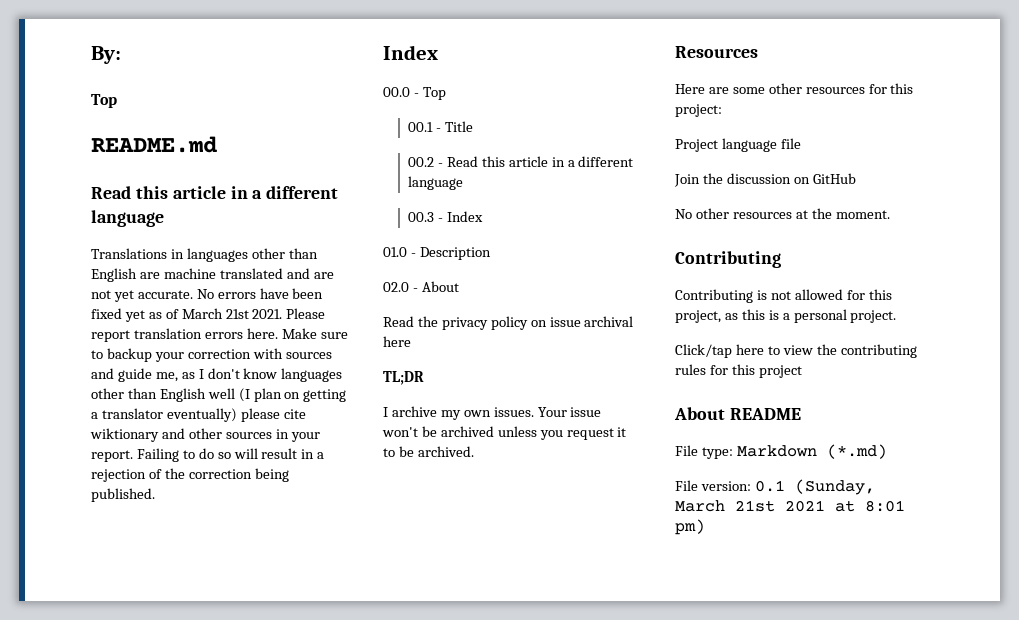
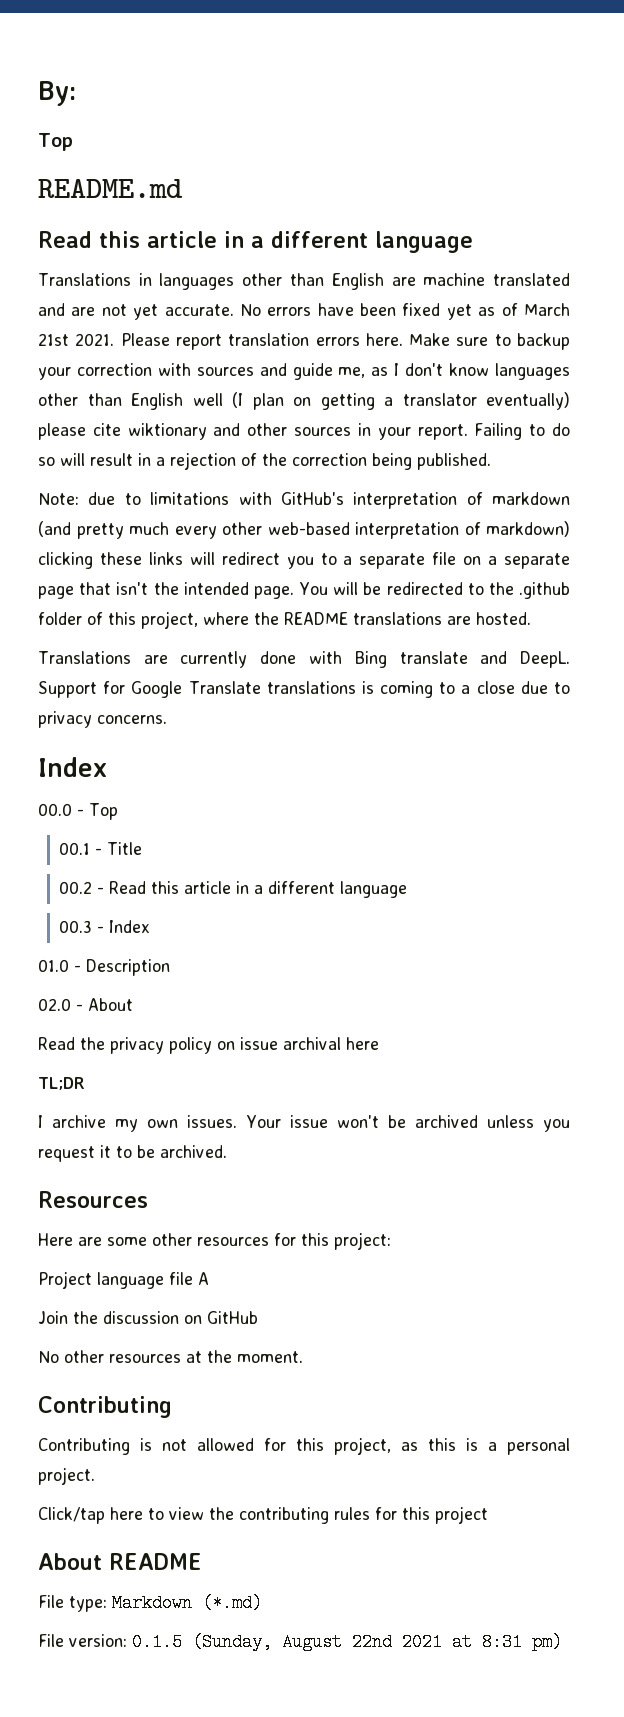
(155, 495) none -> [38,492,570,509] [38,521,570,539] [38,552,570,569] [38,582,570,599] [38,611,531,629] [38,651,570,668] [38,681,570,698] [38,711,167,728] // Note: due to limitations with GitHub's interpretation of markdown (and pretty much every other web-based interpretation of markdown) clicking these links will redirect you to a separate file on a separate page that isn't the intended page. You will be redirected to the .github folder of this project, where the README translations are hosted. // Translations are currently done with Bing translate and DeepL. Support for Google Translate translations is coming to a close due to privacy concerns.
(801, 143) none -> [198,1272,209,1285] A
[754,479,875,495] [675,500,775,512] 0.1 (Sunday, March 21st -> [132,1633,392,1651] 0.1.5 (Sunday, August 22nd
[865,500,905,512] 8:01 -> [482,1633,522,1651] 8:31

